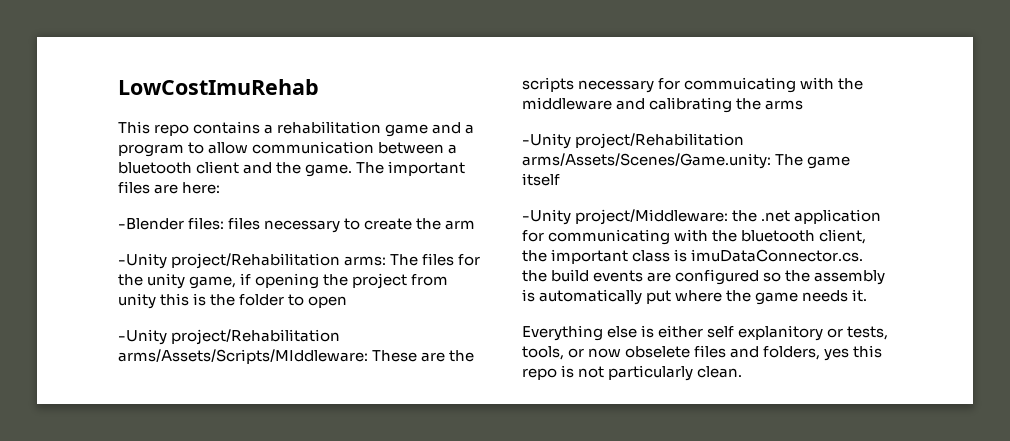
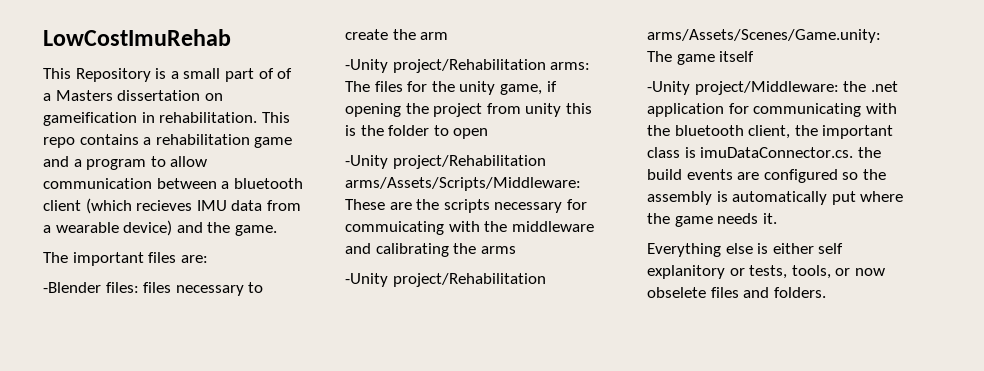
(150, 127) none -> [75,68,293,82] [43,90,223,101] [43,112,290,126] Repository is a small part of of a Masters dissertation on gameification in rehabilitation. This
(240, 167) none -> [85,198,301,214] [43,220,173,236] (which recieves IMU data from a wearable device)
(353, 170) none -> (277, 230) //
[154,182,221,194] are here: -> [180,255,208,263] are:
[118,349,368,364] arms/Assets/Scripts/MIddleware: -> [345,177,581,191] arms/Assets/Scripts/Middleware:
[763,345,883,361] [522,365,743,381] folders, yes this repo is not particularly clean. -> [773,287,826,298] folders.

